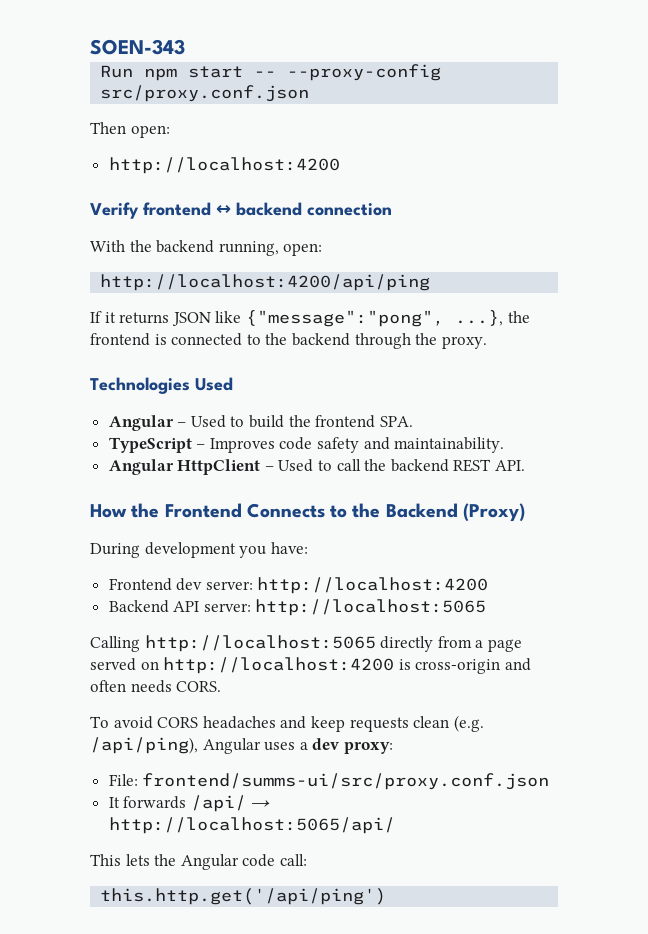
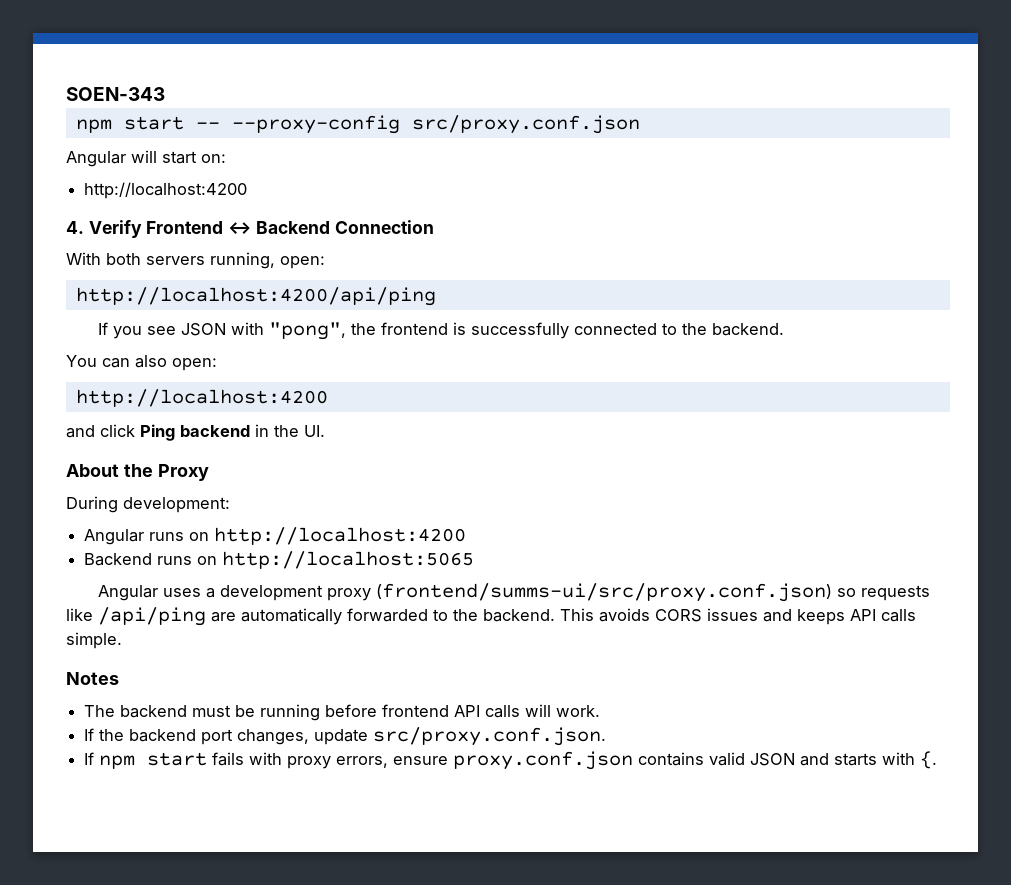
[100,65,134,78] Run -> (165, 94) none
[90,122,170,138] [108,157,340,174] [90,202,392,219] Then open: // http://localhost:4200 // Verify frontend ↔ backend connection -> [66,150,226,167] [84,182,248,199] [66,220,434,238] Angular will start on: // http://localhost:4200 // 4. Verify Frontend ↔ Backend Connection
[129,240,215,253] the backend -> [106,253,205,265] both servers
[104,310,503,327] it returns JSON like {"message":"pong", ...}, -> [113,322,347,340] you see JSON with "pong",
(167, 339) none -> [471,322,570,339] successfully
[291,333,487,349] [90,377,233,394] [108,415,413,431] [108,437,505,453] [108,459,526,475] [90,503,525,522] [90,542,308,558] [108,578,253,591] backend through the proxy. // Technologies Used // Angular – Used to build the frontend SPA. // TypeScript – Improves code safety and maintainability. // Angular HttpClient – Used to call the backend REST API. // How the Frontend Connects to the Backend (Proxy) // During development you have: // Frontend dev server: -> [712,323,785,336] [66,355,217,371] [75,389,328,407] [66,424,325,441] [66,464,209,481] [66,496,230,513] [84,529,210,545] backend. // You can also open: // http://localhost:4200 // and click Ping backend in the UI. // About the Proxy // During development: // Angular runs on
[173,601,251,612] API server: -> [157,556,218,565] runs on
[90,635,522,652] [90,657,531,674] [90,680,222,693] [90,715,484,732] [90,737,393,754] [108,773,550,790] [108,795,271,812] [108,817,395,834] [90,854,307,870] [100,888,387,905] Calling http://localhost:5065 directly from a page served on http://localhost:4200 is cross-origin and often needs CORS. // To avoid CORS headaches and keep requests clean (e.g. /api/ping), Angular uses a dev proxy: // File: frontend/summs-ui/src/proxy.conf.json // It forwards /api/ → http://localhost:5065/api/ // This lets the Angular code call: // this.http.get('/api/ping') -> [98,583,931,602] [66,607,916,626] [66,632,122,649] [66,672,119,685] [84,704,601,721] [84,727,607,746] [84,751,938,770] Angular uses a development proxy (frontend/summs-ui/src/proxy.conf.json) so requests like /api/ping are automatically forwarded to the backend. This avoids CORS issues and keeps API calls simple. // Notes // The backend must be running before frontend API calls will work. // If the backend port changes, update src/proxy.conf.json. // If npm start fails with proxy errors, ensure proxy.conf.json contains valid JSON and starts with {.

